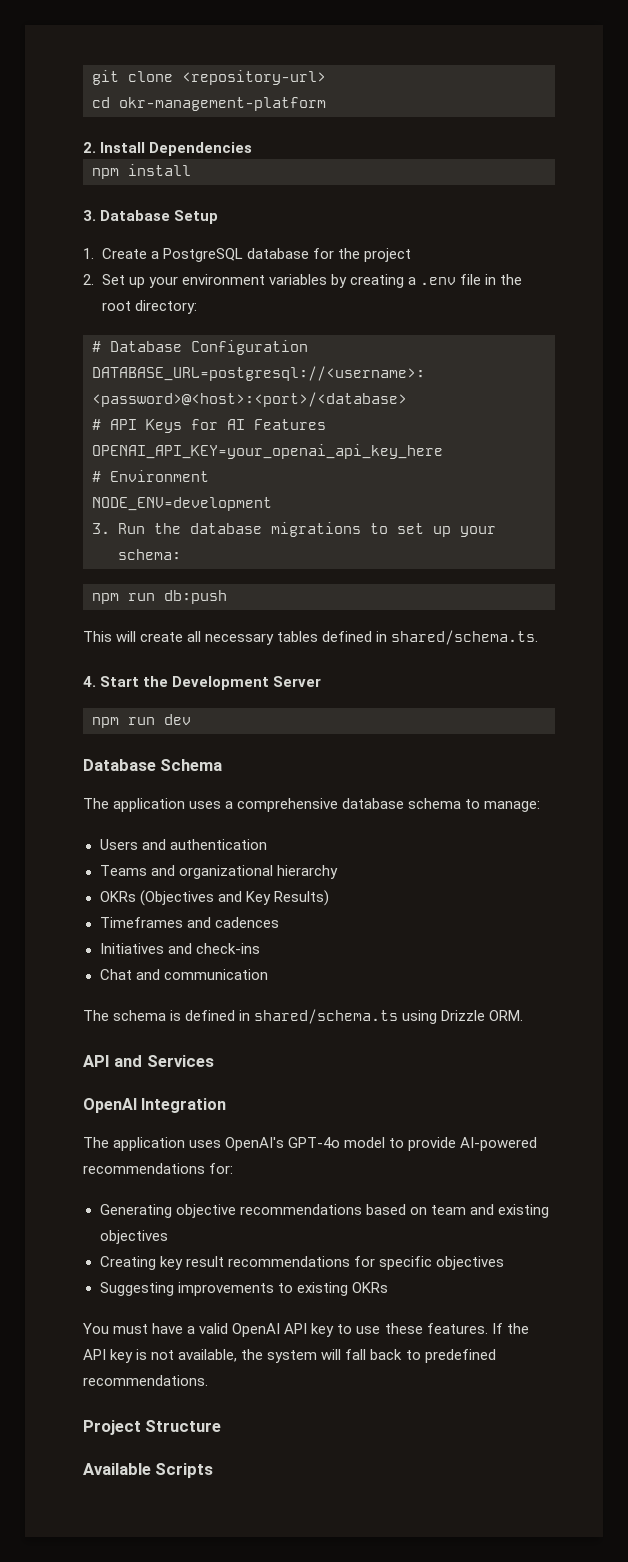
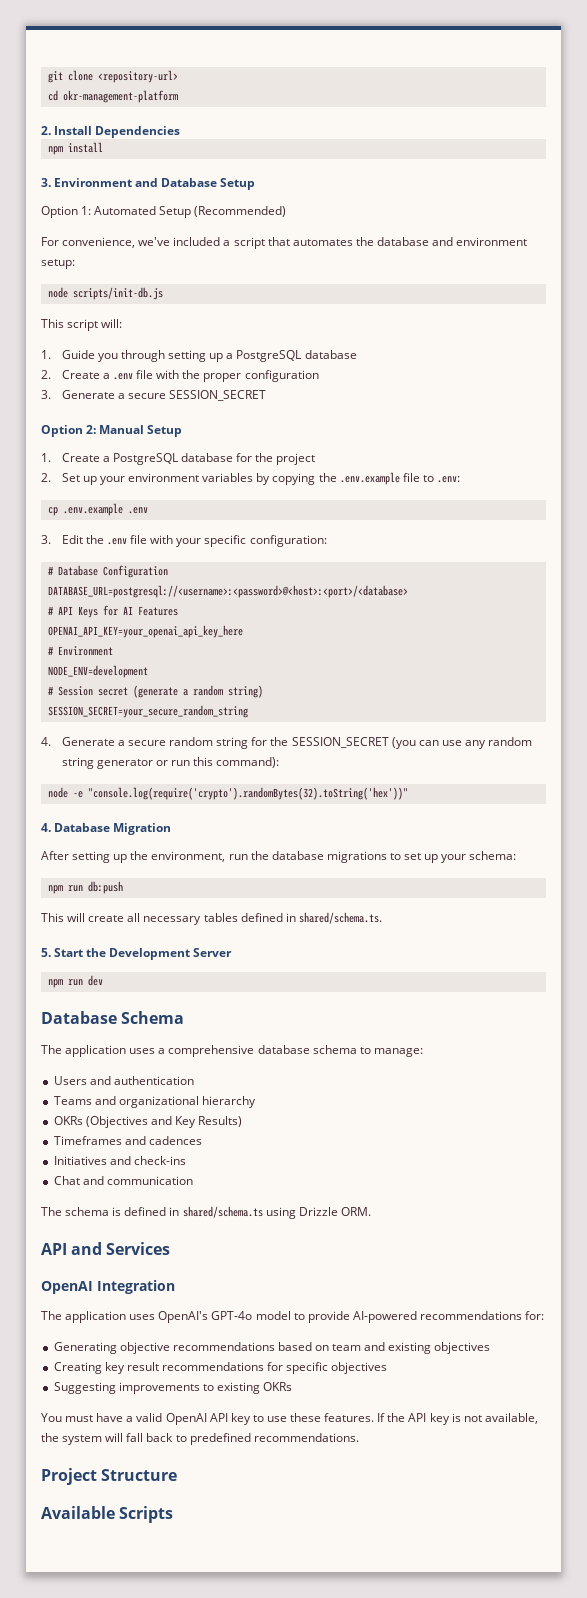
(96, 215) none -> [54,178,159,187] Environment and
(219, 217) none -> [41,206,287,218] [41,237,528,249] [41,259,75,269] [47,287,163,300] [41,319,123,331] [41,350,357,362] [41,370,319,382] [41,390,267,401] [41,425,183,437] // Option 1: Automated Setup (Recommended) // For convenience, we've included a script that automates the database and environment setup: // node scripts/init-db.js // This script will: // 1. Guide you through setting up a PostgreSQL database // 2. Create a .env file with the proper configuration // 3. Generate a secure SESSION_SECRET // Option 2: Manual Setup
[349,274,523,288] [101,300,197,314] creating a .env file in the root directory: -> [272,472,460,485] [47,503,148,516] [41,535,327,547] copying the .env.example file to .env: // cp .env.example .env // 3. Edit the .env file with your specific configuration:
[92,523,145,534] 3. Run -> [47,685,263,698] [47,705,248,718] [41,737,533,749] [61,757,280,769] [47,787,408,800] [41,823,172,835] [41,851,248,863] # Session secret (generate a random string) // SESSION_SECRET=your_secure_random_string // 4. Generate a secure random string for the SESSION_SECRET (you can use any random string generator or run this command): // node -e "console.log(require('crypto').randomBytes(32).toString('hex'))" // 4. Database Migration // After setting up the environment, run
[83,676,96,687] 4. -> [41,948,51,957] 5.

